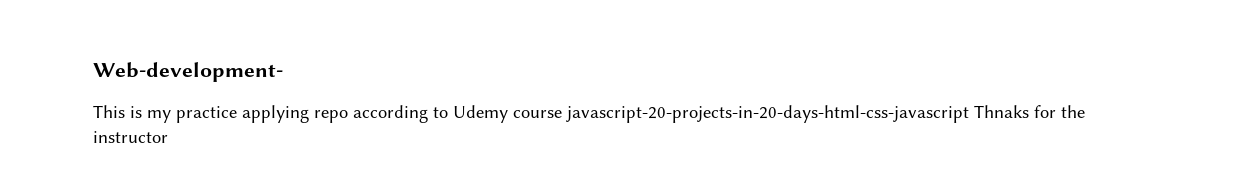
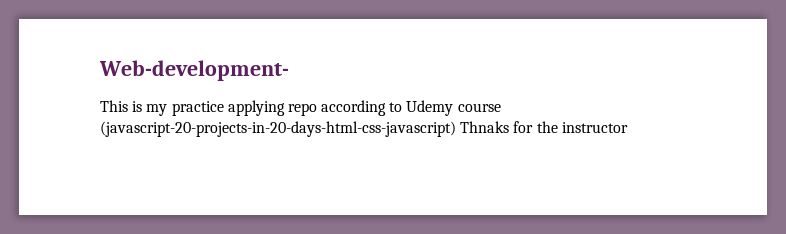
[566,105,969,123] javascript-20-projects-in-20-days-html-css-javascript -> [100,121,456,137] (javascript-20-projects-in-20-days-html-css-javascript)

